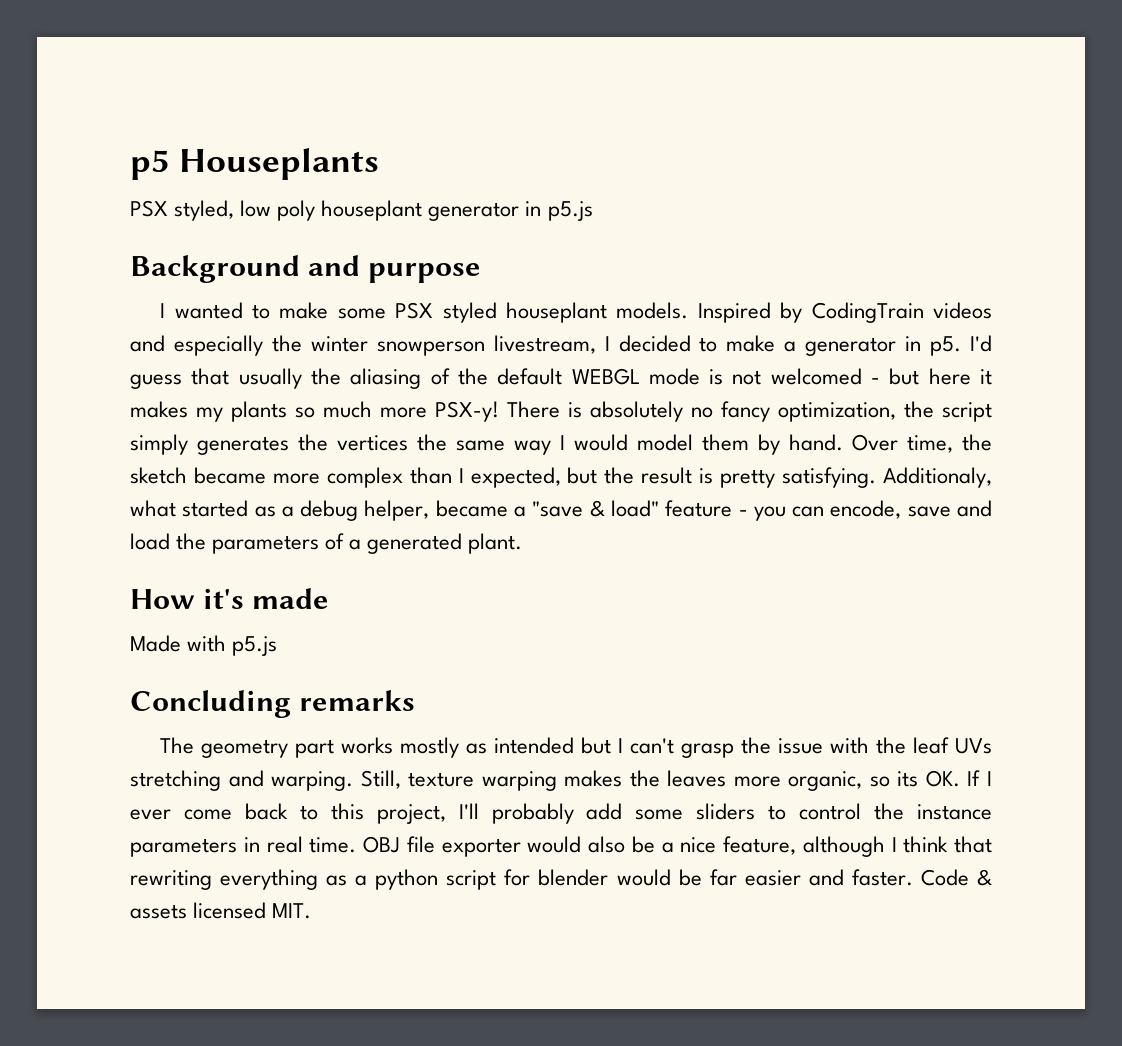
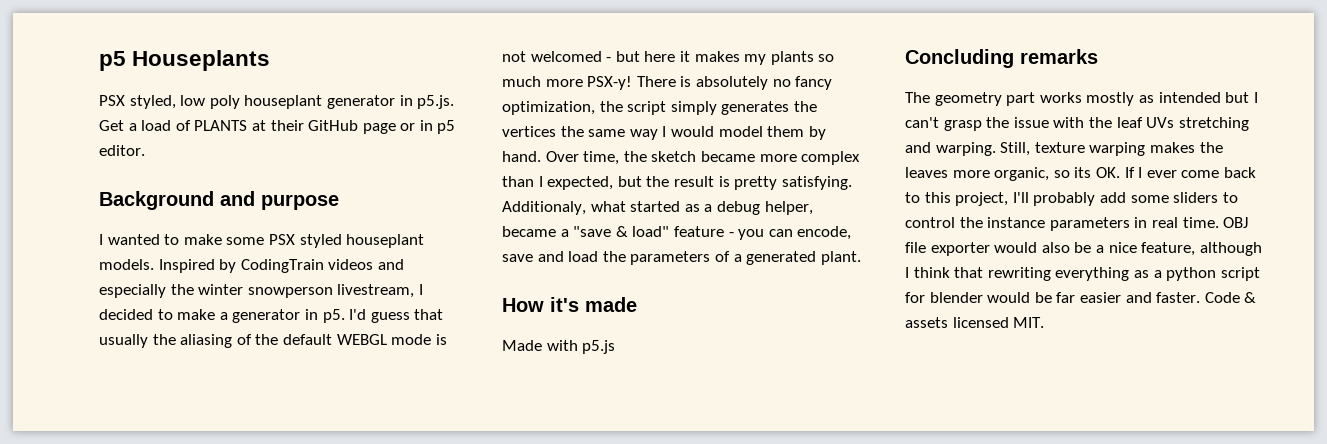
[547,201,593,221] p5.js -> [417,95,455,109] [99,120,456,134] [99,145,145,156] p5.js. Get a load of PLANTS at their GitHub page or in p5 editor.

